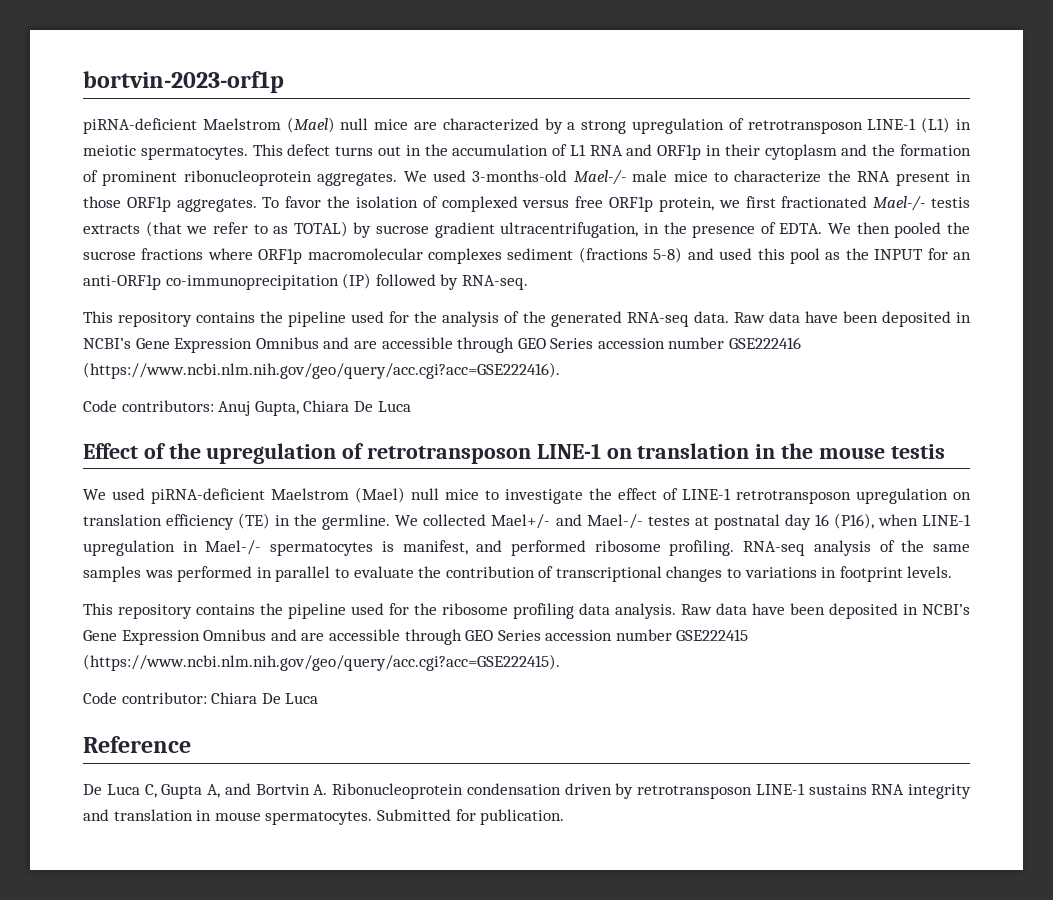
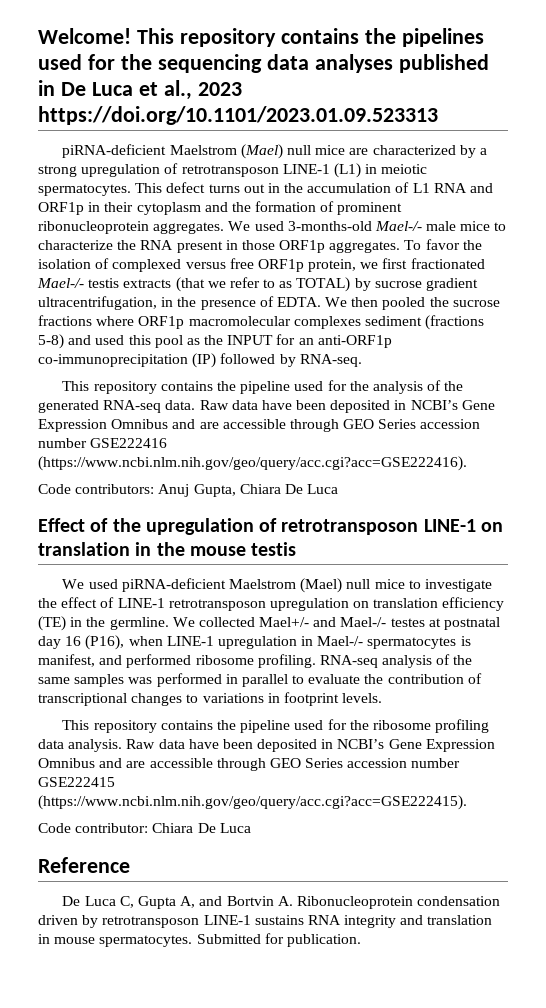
[83,71,284,93] bortvin-2023-orf1p -> [38,28,484,47] [38,54,489,73] [38,80,242,100] [38,106,438,125] Welcome! This repository contains the pipelines used for the sequencing data analyses published in De Luca et al., 2023 https://doi.org/10.1101/2023.01.09.523313

